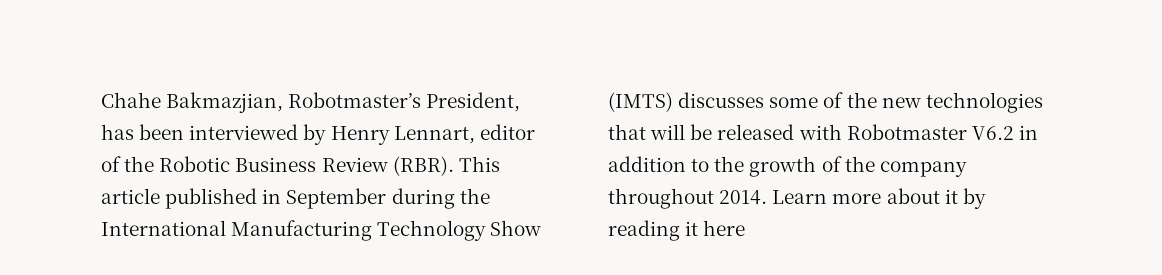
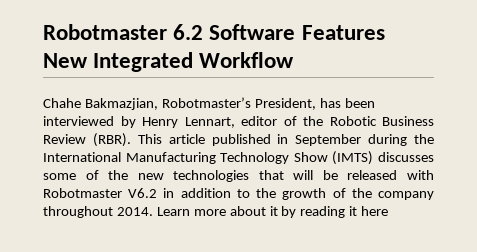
(101, 100) none -> [43,24,385,40] [43,52,295,72] Robotmaster 6.2 Software Features New Integrated Workflow //

